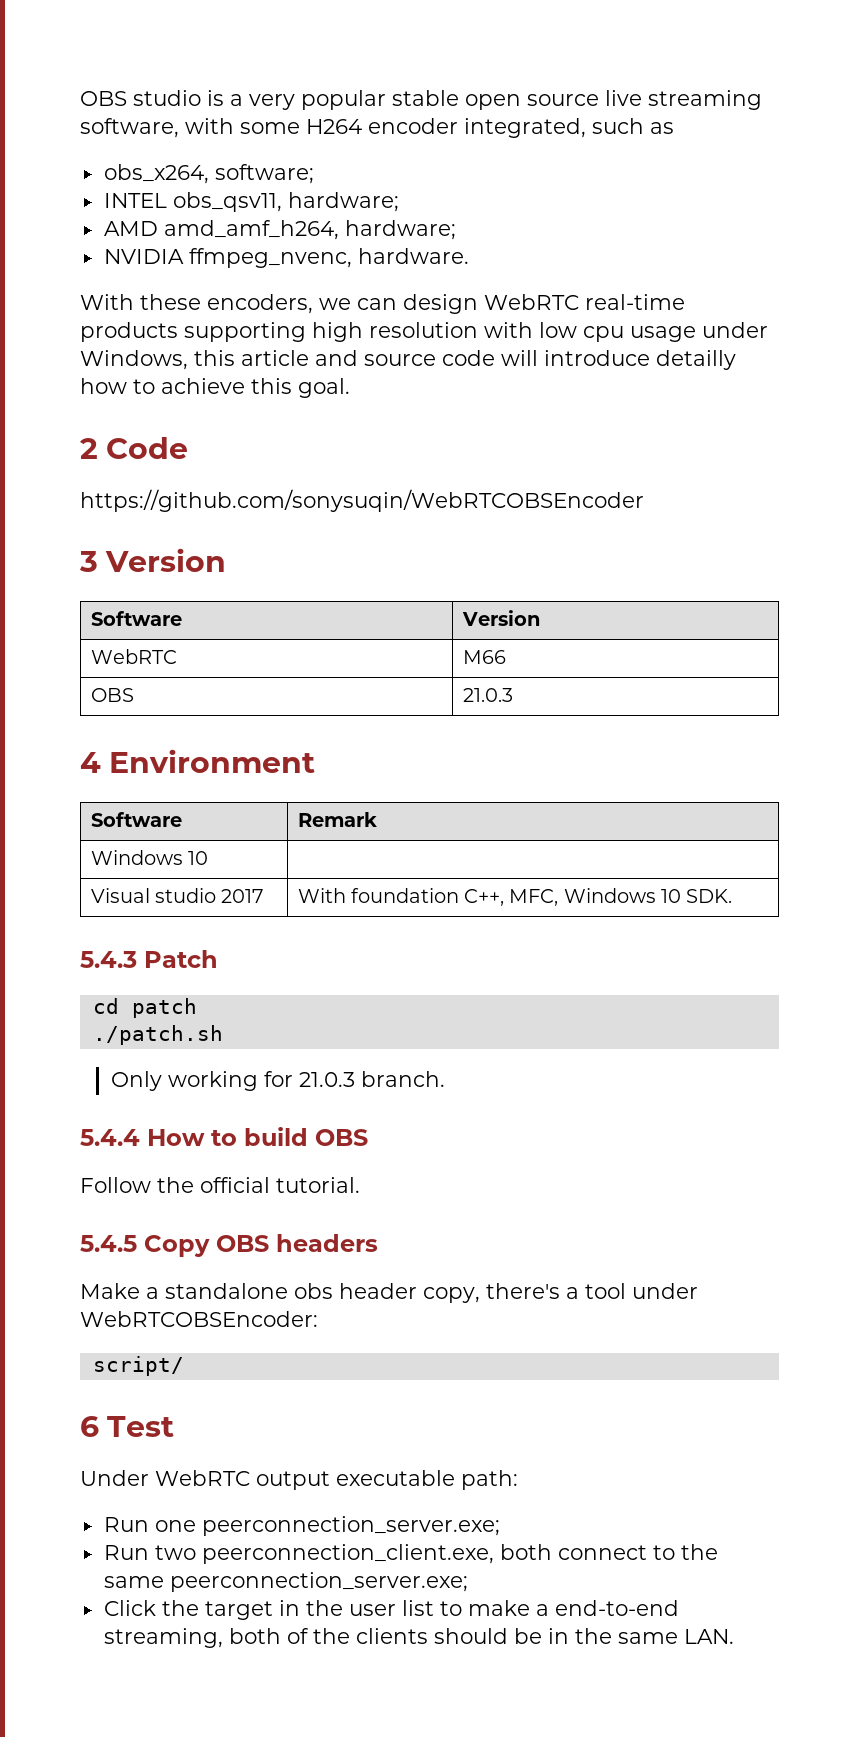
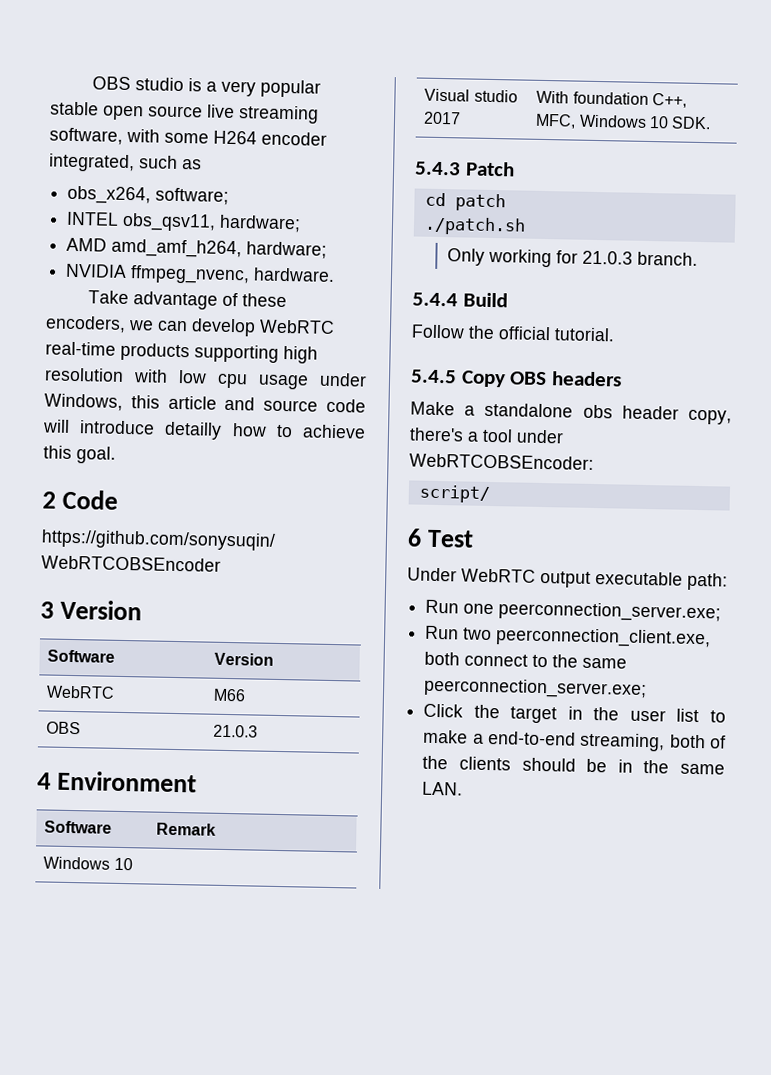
[80,294,134,310] With -> [88,290,239,310] Take advantage of
[403,294,478,314] design -> [191,318,256,337] develop
[147,1127,368,1146] How to build OBS -> [462,292,508,308] Build

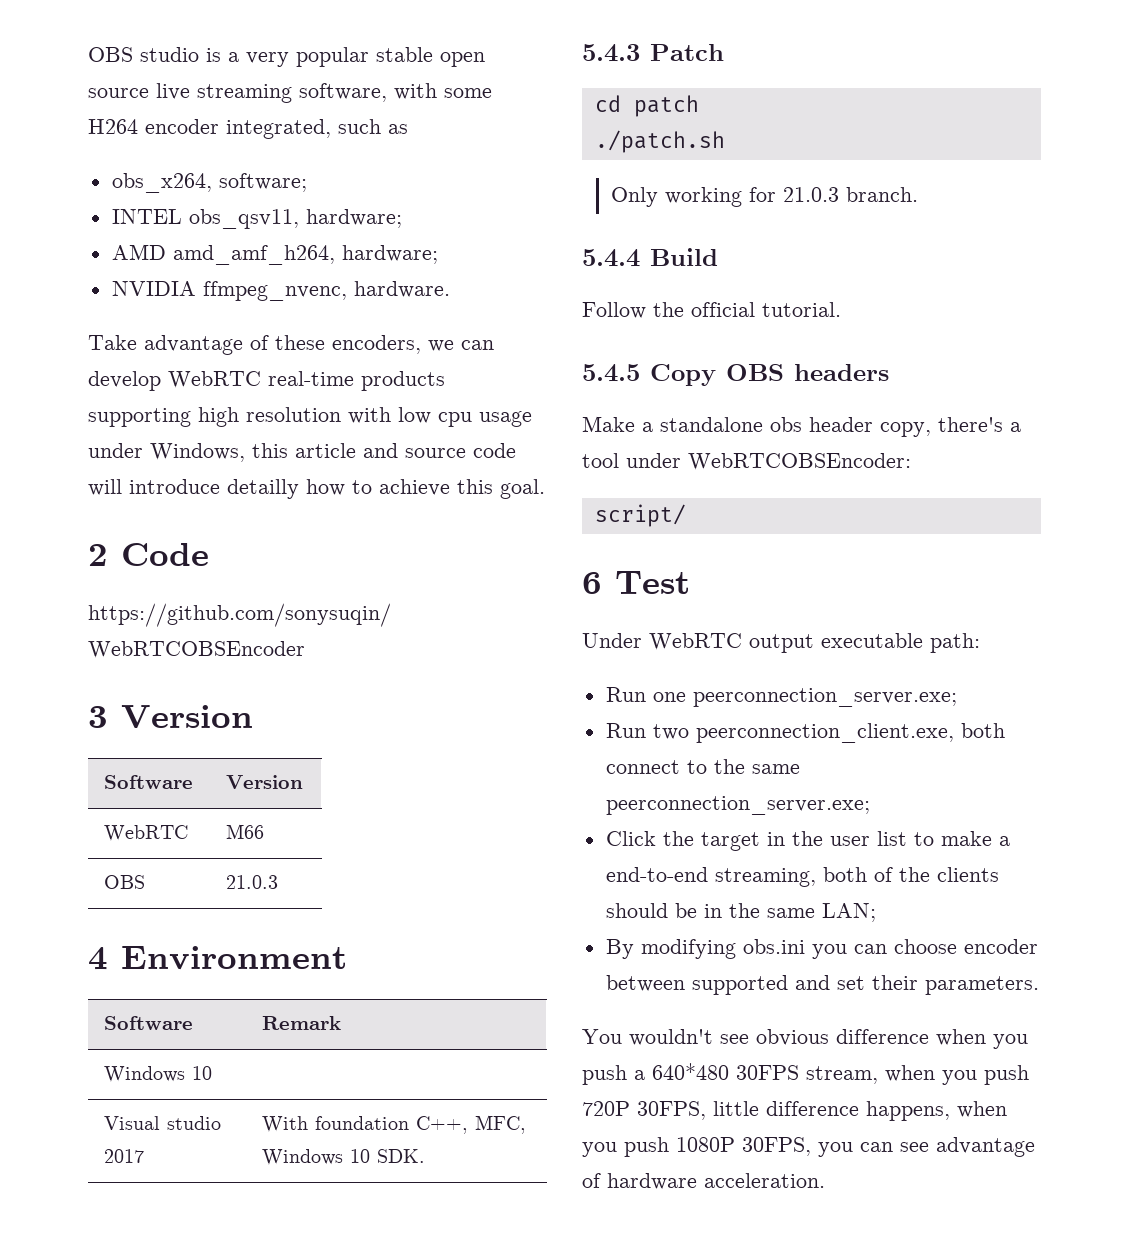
[422,781,464,796] LAN. -> [821,903,876,922] [605,939,1038,959] [605,975,1039,995] [582,1029,1028,1049] [582,1063,1029,1085] [582,1101,1007,1121] [582,1137,1035,1157] [582,1173,825,1190] LAN; // By modifying obs.ini you can choose encoder between supported and set their parameters. // You wouldn't see obvious difference when you push a 640*480 30FPS stream, when you push 720P 30FPS, little difference happens, when you push 1080P 30FPS, you can see advantage of hardware acceleration.

